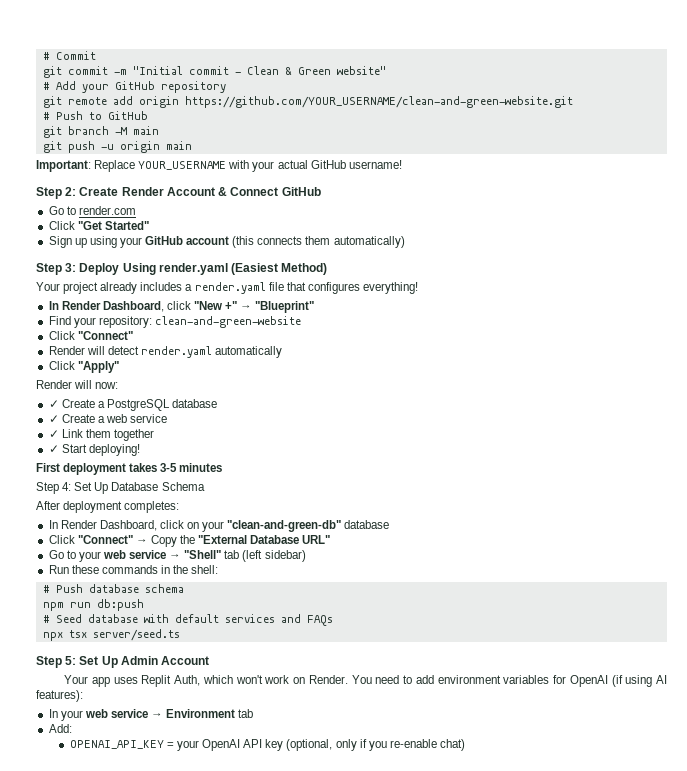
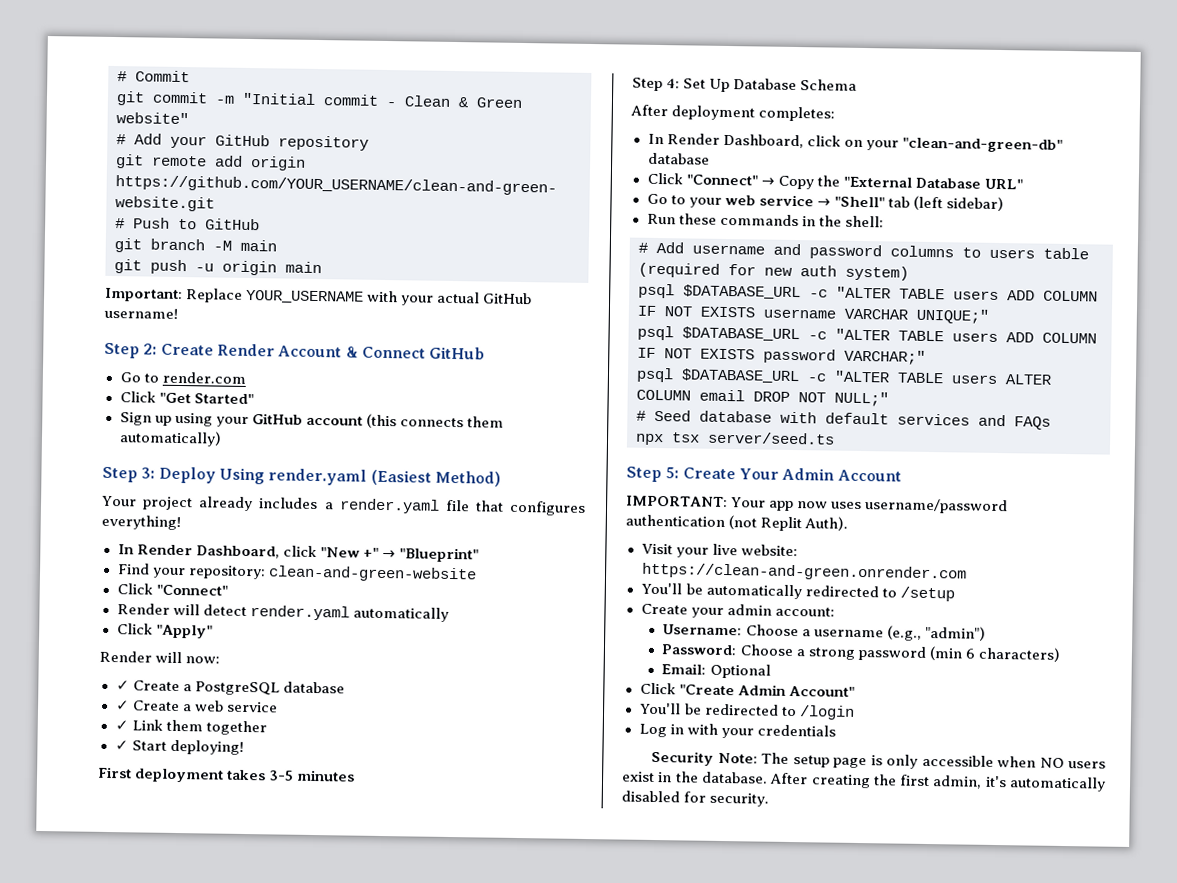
[55,584,184,593] [42,599,144,611] Push database schema // npm run db:push -> [656,241,1089,260] [638,262,909,281] [638,283,1098,302] [637,305,989,324] [637,325,1097,344] [637,347,926,365] [636,367,1052,385] [636,389,889,407] Add username and password columns to users table (required for new auth system) // psql $DATABASE_URL -c "ALTER TABLE users ADD COLUMN IF NOT EXISTS username VARCHAR UNIQUE;" // psql $DATABASE_URL -c "ALTER TABLE users ADD COLUMN IF NOT EXISTS password VARCHAR;" // psql $DATABASE_URL -c "ALTER TABLE users ALTER COLUMN email DROP NOT NULL;"
[79,656,118,668] Set Up -> [682,467,779,480] Create Your
(210, 660) none -> [626,495,728,508] IMPORTANT:
[113,675,668,687] [36,690,83,702] [48,709,254,721] [48,724,72,733] [69,739,465,751] uses Replit Auth, which won't work on Render. You need to add environment variables for OpenAI (if using AI features): // In your web service → Environment tab // Add: // OPENAI_API_KEY = your OpenAI API key (optional, only if you re-enable chat) -> [797,498,1009,515] [625,514,849,532] [640,543,798,558] [641,562,967,582] [640,582,955,602] [640,603,835,618] [662,624,986,641] [661,644,1061,662] [661,663,771,679] [639,682,855,697] [639,702,855,720] [638,723,836,739] [651,750,1106,769] [622,771,1106,792] [621,790,770,807] now uses username/password authentication (not Replit Auth). // Visit your live website: https://clean-and-green.onrender.com // You'll be automatically redirected to /setup // Create your admin account: // Username: Choose a username (e.g., "admin") // Password: Choose a strong password (min 6 characters) // Email: Optional // Click "Create Admin Account" // You'll be redirected to /login // Log in with your credentials // Security Note: The setup page is only accessible when NO users exist in the database. After creating the first admin, it's automatically disabled for security.

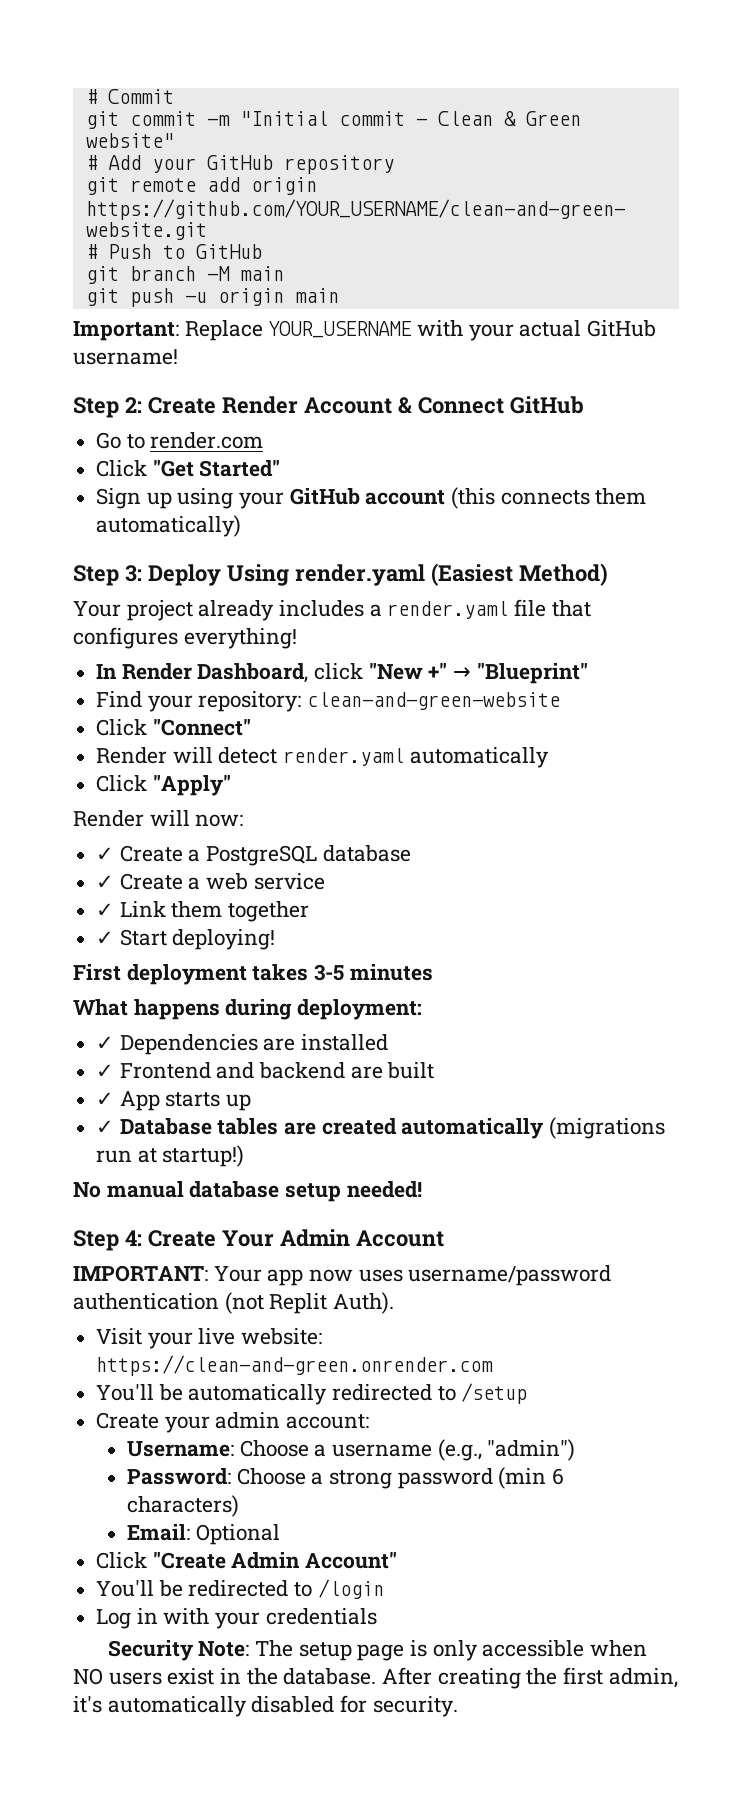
[632,77,858,93] [630,104,836,122] [647,133,1063,153] [647,152,710,165] [646,172,1023,190] [646,193,1004,212] [646,213,884,228] [638,241,1089,260] [638,262,909,281] [638,283,1098,302] [637,305,989,324] [637,325,1097,344] [637,347,926,365] [636,367,1052,385] [636,389,889,407] [636,409,1051,430] [635,431,835,446] [626,466,680,483] Step 4: Set Up Database Schema // After deployment completes: // In Render Dashboard, click on your "clean-and-green-db" database // Click "Connect" → Copy the "External Database URL" // Go to your web service → "Shell" tab (left sidebar) // Run these commands in the shell: // # Add username and password columns to users table (required for new auth system) // psql $DATABASE_URL -c "ALTER TABLE users ADD COLUMN IF NOT EXISTS username VARCHAR UNIQUE;" // psql $DATABASE_URL -c "ALTER TABLE users ADD COLUMN IF NOT EXISTS password VARCHAR;" // psql $DATABASE_URL -c "ALTER TABLE users ALTER COLUMN email DROP NOT NULL;" // # Seed database with default services and FAQs // npx tsx server/seed.ts // Step 5: -> [73,999,423,1020] [96,1034,389,1055] [96,1062,435,1079] [96,1091,252,1111] [96,1117,666,1139] [96,1145,245,1167] [73,1181,422,1202] [73,1230,142,1251] What happens during deployment: // ✓ Dependencies are installed // ✓ Frontend and backend are built // ✓ App starts up // ✓ Database tables are created automatically (migrations run at startup!) // No manual database setup needed! // Step 4:

